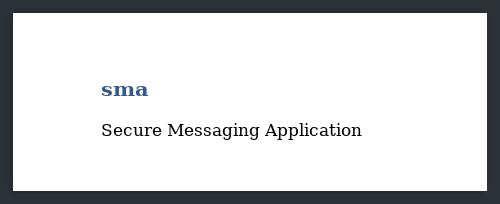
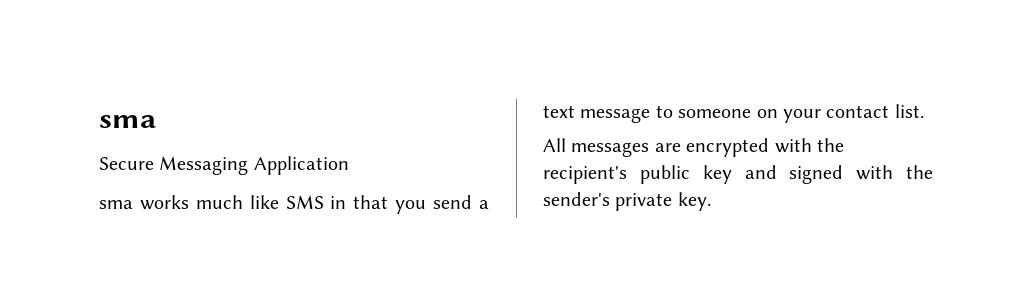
(362, 131) none -> [99,195,490,214] [543,104,924,123] [543,138,844,157] [543,165,933,184] [543,192,711,211] // sma works much like SMS in that you send a text message to someone on your contact list. // All messages are encrypted with the recipient's public key and signed with the sender's private key.

